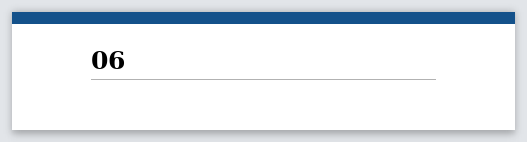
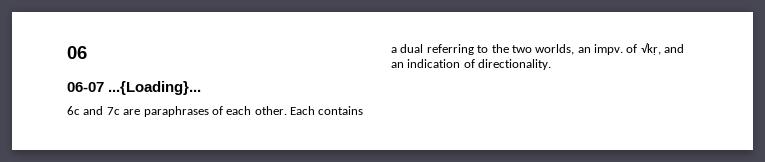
(125, 60) none -> [67,81,202,95] [67,106,364,117] [391,43,685,55] [391,59,552,70] // 06-07 ...{Loading}... // 6c and 7c are paraphrases of each other. Each contains a dual referring to the two worlds, an impv. of √kṛ, and an indication of directionality.

